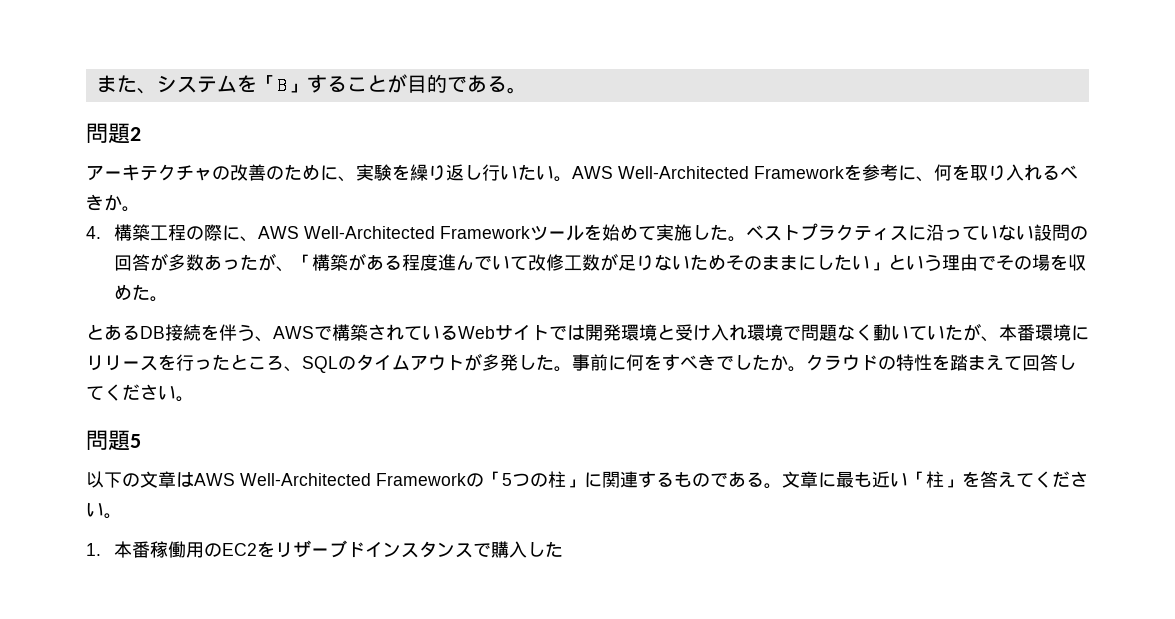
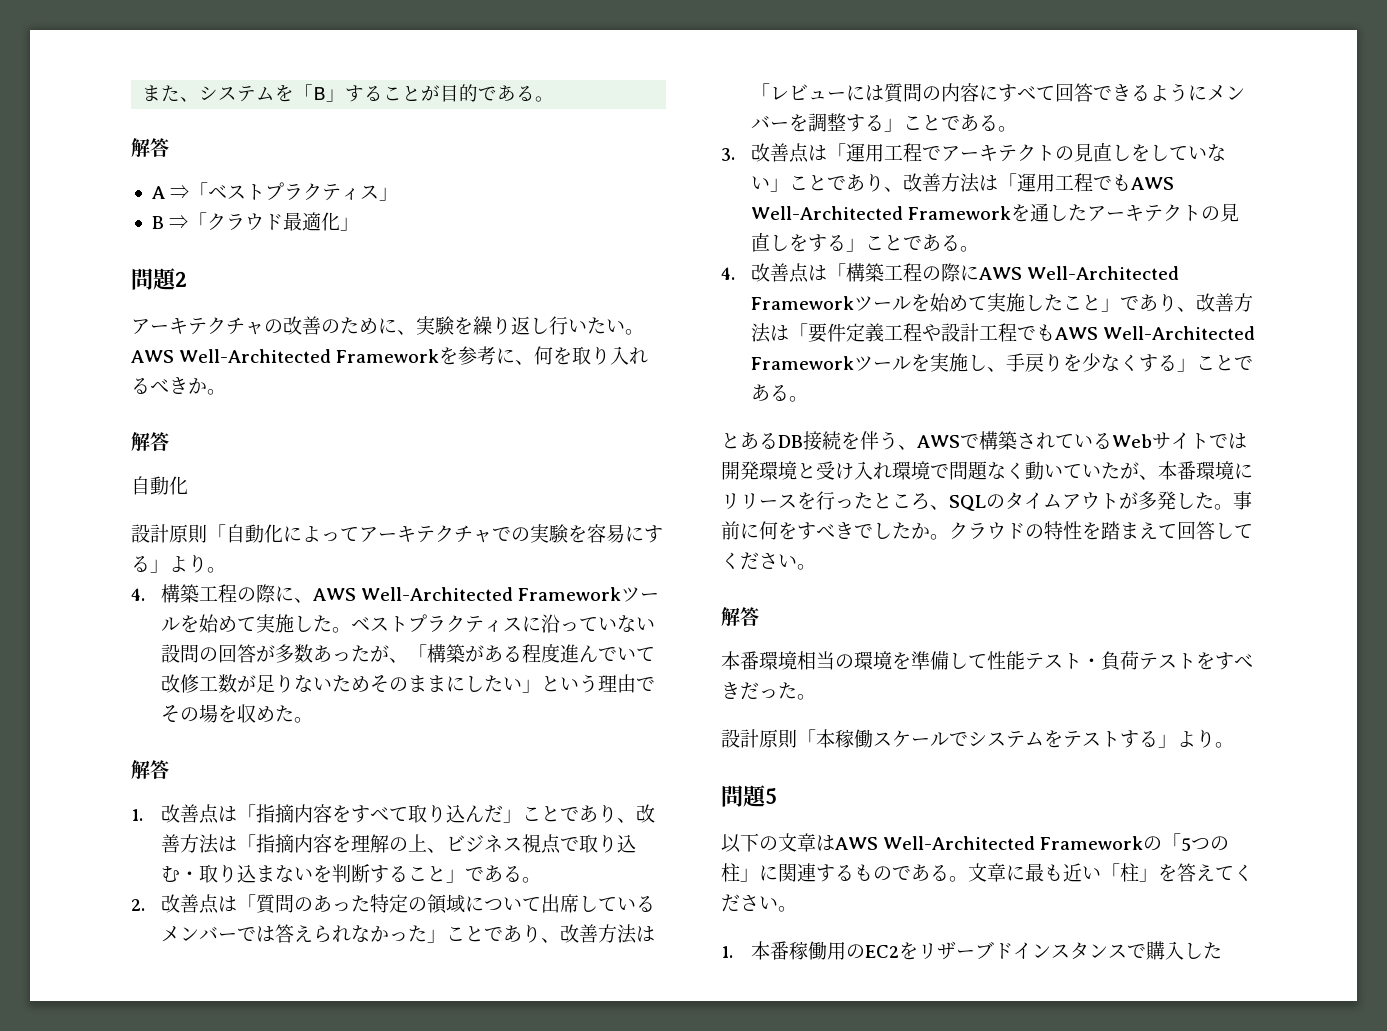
(527, 90) none -> [131,138,169,157] [151,182,399,201] [151,212,360,231] // 解答 // A ⇒「ベストプラクティス」 // B ⇒「クラウド最適化」
(140, 209) none -> [131,432,169,451] [131,476,188,495] [131,524,663,544] [131,554,226,573] // 解答 // 自動化 // 設計原則「⾃動化によってアーキテクチャでの実験を容易にする」より。
(168, 299) none -> [131,760,169,779] [131,804,655,824] [160,834,636,854] [160,864,541,883] [131,894,655,914] [160,924,655,944] [750,83,1245,103] [750,113,1017,132] [721,143,1226,163] [750,173,1174,193] [750,203,1240,222] [750,233,979,252] [721,263,1180,283] [750,293,1253,312] [750,323,1256,343] [750,353,1253,372] [750,384,808,402] // 解答 // 1.改善点は「指摘内容をすべて取り込んだ」ことであり、改善方法は「指摘内容を理解の上、ビジネス視点で取り込む・取り込まないを判断すること」である。 // 2.改善点は「質問のあった特定の領域について出席しているメンバーでは答えられなかった」ことであり、改善方法は「レビューには質問の内容にすべて回答できるようにメンバーを調整する」ことである。 // 3.改善点は「運用工程でアーキテクトの見直しをしていない」ことであり、改善方法は「運用工程でもAWS Well-Architected Frameworkを通したアーキテクトの見直しをする」ことである。 // 4.改善点は「構築工程の際にAWS Well-Architected Frameworkツールを始めて実施したこと」であり、改善方法は「要件定義工程や設計工程でもAWS Well-Architected Frameworkツールを実施し、手戻りを少なくする」ことである。
(194, 399) none -> [721,607,759,626] [721,651,1253,671] [721,682,816,700] [721,729,1234,749] // 解答 // 本番環境相当の環境を準備して性能テスト・負荷テストをすべきだった。 // 設計原則「本稼働スケールでシステムをテストする」より。

